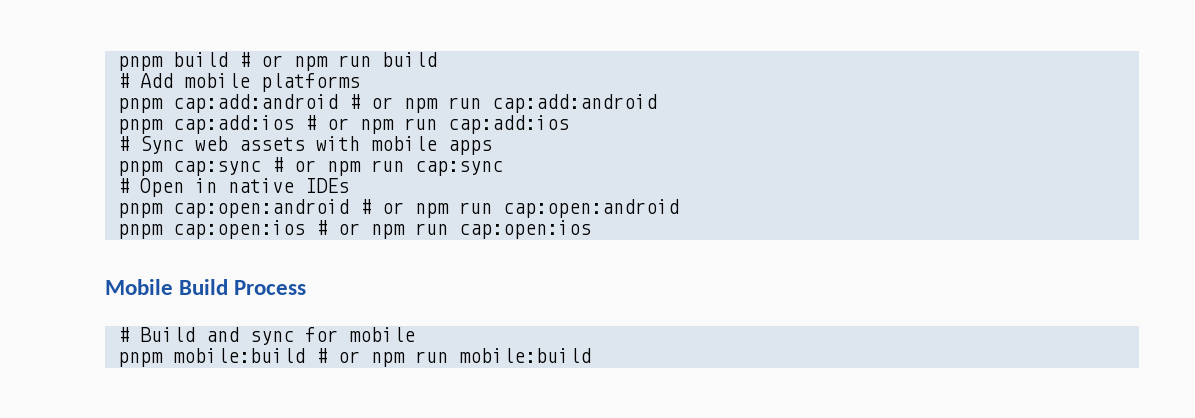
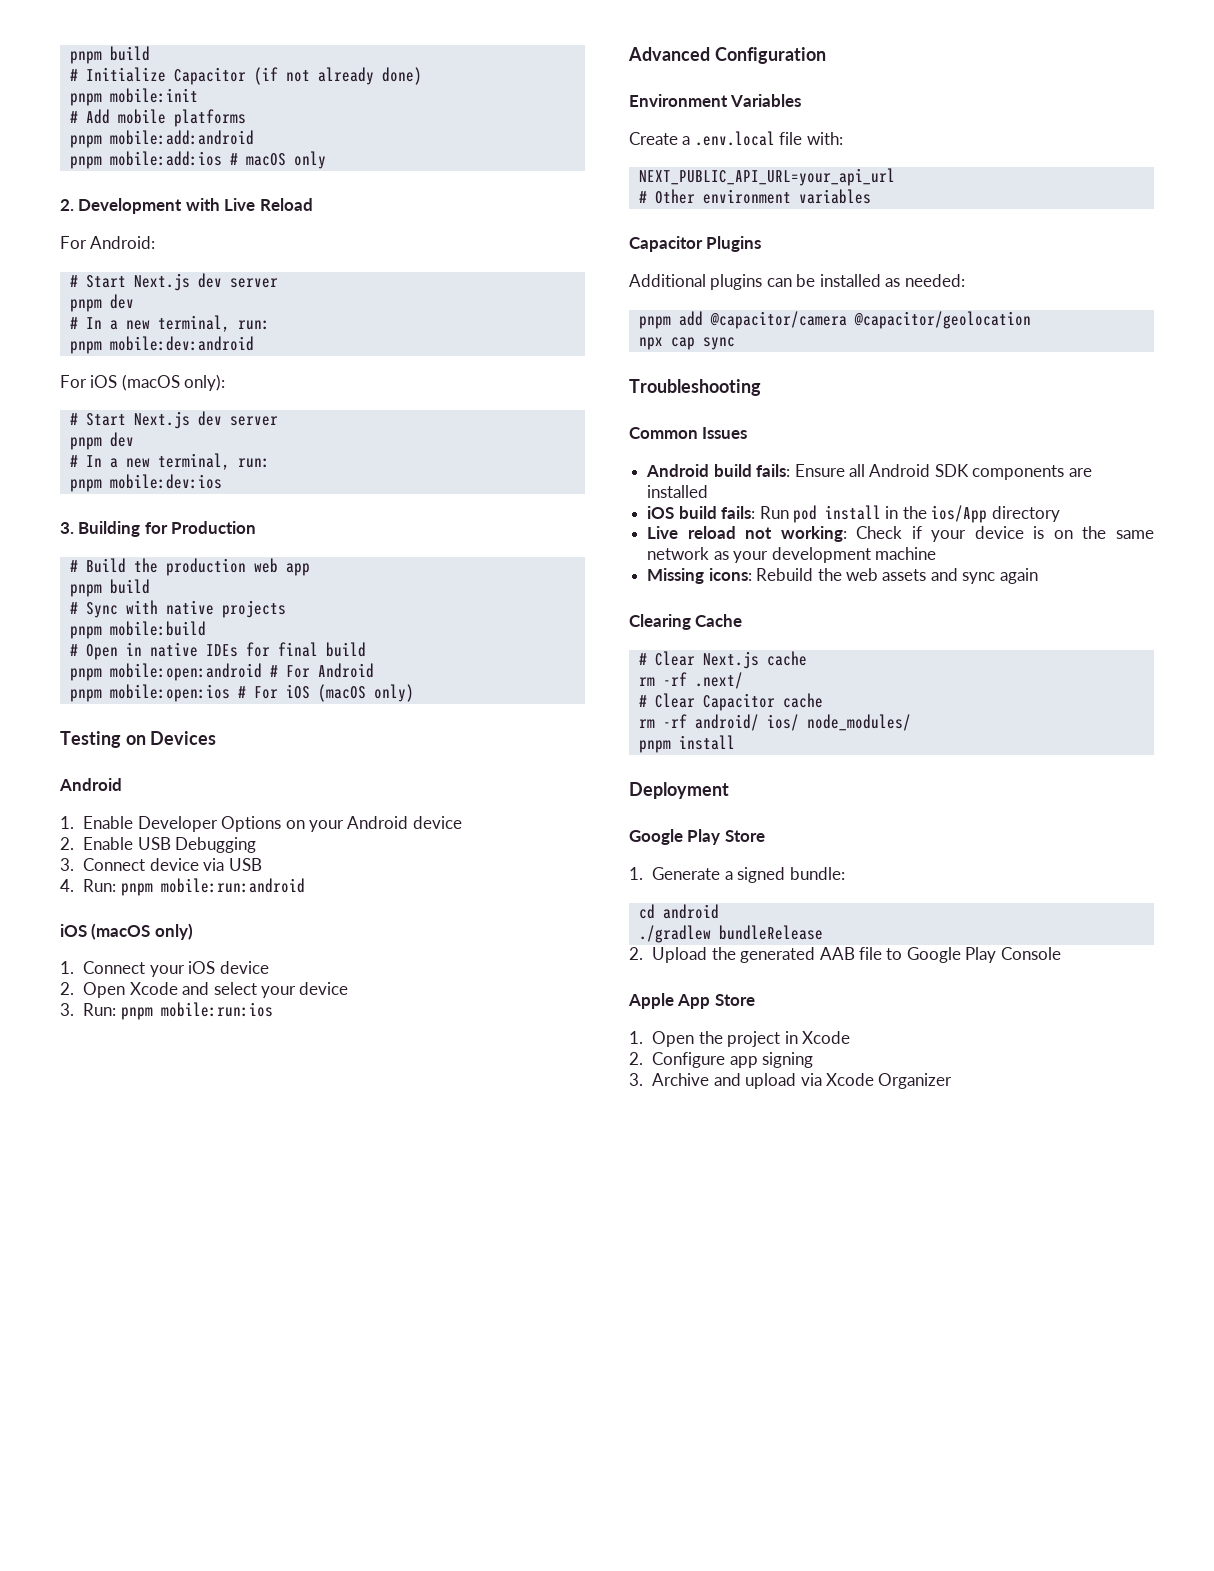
[117,52,437,71] pnpm build # or npm run build -> [69,46,150,64] [69,67,422,85] [69,88,198,106] pnpm build // # Initialize Capacitor (if not already done) // pnpm mobile:init
[172,94,657,113] [117,115,569,134] [117,136,492,155] [117,157,503,176] cap:add:android # or npm run cap:add:android // pnpm cap:add:ios # or npm run cap:add:ios // # Sync web assets with mobile apps // pnpm cap:sync # or npm run cap:sync -> [109,130,254,145] [69,151,326,169] [60,198,313,214] [60,236,156,249] [69,273,278,291] [69,294,134,312] [69,315,270,332] [69,336,254,354] [60,374,226,391] [69,411,278,429] [69,432,134,450] [69,453,270,470] [69,474,222,492] [60,521,257,537] [69,558,310,576] [69,579,150,597] [69,600,286,618] [69,621,206,639] mobile:add:android // pnpm mobile:add:ios # macOS only // 2. Development with Live Reload // For Android: // # Start Next.js dev server // pnpm dev // # In a new terminal, run: // pnpm mobile:dev:android // For iOS (macOS only): // # Start Next.js dev server // pnpm dev // # In a new terminal, run: // pnpm mobile:dev:ios // 3. Building for Production // # Build the production web app // pnpm build // # Sync with native projects // pnpm mobile:build
[117,199,679,218] [117,220,591,239] [105,279,307,295] [117,327,415,345] [117,348,591,367] // pnpm cap:open:android # or npm run cap:open:android // pnpm cap:open:ios # or npm run cap:open:ios // Mobile Build Process // # Build and sync for mobile // pnpm mobile:build # or npm run mobile:build -> [245,642,366,657] [69,663,374,681] [69,684,414,702] [60,731,217,748] [59,778,122,791] [60,816,462,832] [60,837,257,853] [60,858,262,871] [60,878,305,896] [60,923,193,940] [60,961,269,977] [60,982,349,998] [60,1002,273,1020] [628,47,826,64] [629,94,802,107] [629,131,843,146] [638,168,895,186] [638,189,871,204] [629,236,762,252] [629,274,965,290] [638,311,1031,329] [638,337,735,350] [629,379,761,396] [629,427,748,439] [646,464,1092,480] [647,485,709,498] [647,505,1060,523] [647,526,1155,542] [647,547,936,563] [647,568,1038,584] [629,614,743,630] [638,651,807,669] [638,672,743,689] [638,693,823,711] [638,714,911,731] [638,735,735,753] [629,782,729,799] [629,829,765,845] [629,867,845,883] [638,904,719,919] [638,925,823,943] [629,947,1061,963] [628,993,755,1009] [629,1031,850,1047] [629,1052,814,1068] [629,1073,953,1089] for final build // pnpm mobile:open:android # For Android // pnpm mobile:open:ios # For iOS (macOS only) // Testing on Devices // Android // 1. Enable Developer Options on your Android device // 2. Enable USB Debugging // 3. Connect device via USB // 4. Run: pnpm mobile:run:android // iOS (macOS only) // 1. Connect your iOS device // 2. Open Xcode and select your device // 3. Run: pnpm mobile:run:ios // Advanced Configuration // Environment Variables // Create a .env.local file with: // NEXT_PUBLIC_API_URL=your_api_url // # Other environment variables // Capacitor Plugins // Additional plugins can be installed as needed: // pnpm add @capacitor/camera @capacitor/geolocation // npx cap sync // Troubleshooting // Common Issues // Android build fails: Ensure all Android SDK components are installed // iOS build fails: Run pod install in the ios/App directory // Live reload not working: Check if your device is on the same network as your development machine // Missing icons: Rebuild the web assets and sync again // Clearing Cache // # Clear Next.js cache // rm -rf .next/ // # Clear Capacitor cache // rm -rf android/ ios/ node_modules/ // pnpm install // Deployment // Google Play Store // 1. Generate a signed bundle: // cd android // ./gradlew bundleRelease // 2. Upload the generated AAB file to Google Play Console // Apple App Store // 1. Open the project in Xcode // 2. Configure app signing // 3. Archive and upload via Xcode Organizer

